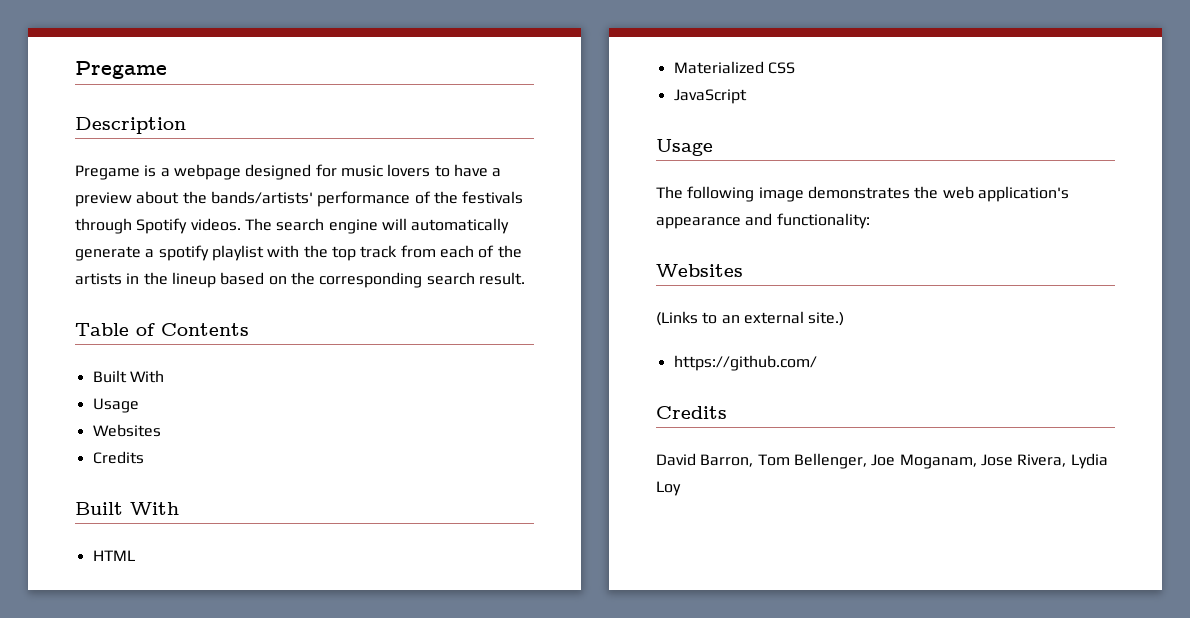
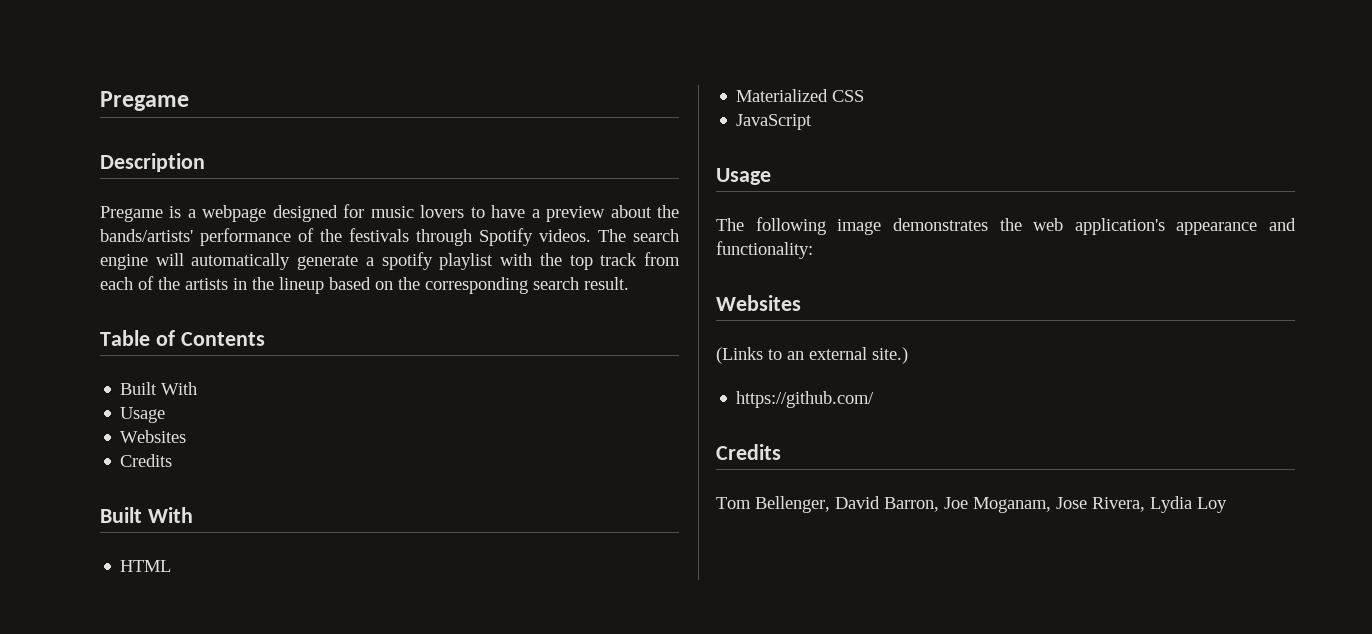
[656,453,867,469] David Barron, Tom Bellenger, -> [716,496,939,513] Tom Bellenger, David Barron,

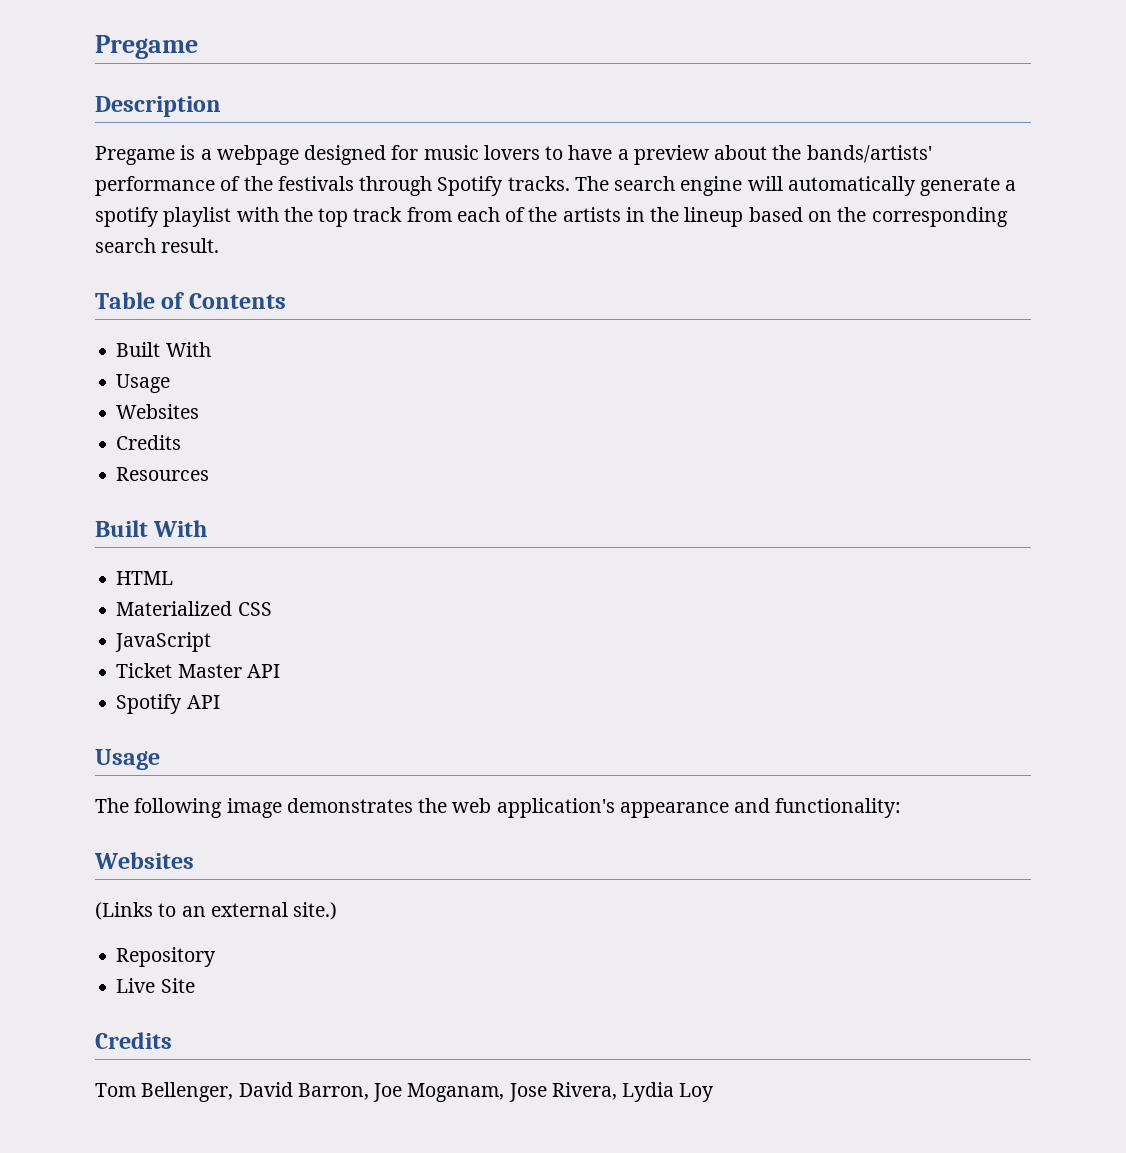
[539,229,591,242] videos. -> [507,176,570,191] tracks.
(173, 460) none -> [116,467,210,481] // Resources
(813, 122) none -> [116,663,280,678] [116,694,220,714] // Ticket Master API // Spotify API
[736,391,875,408] https://github.com/ -> [116,947,217,967] [116,978,195,993] Repository // Live Site

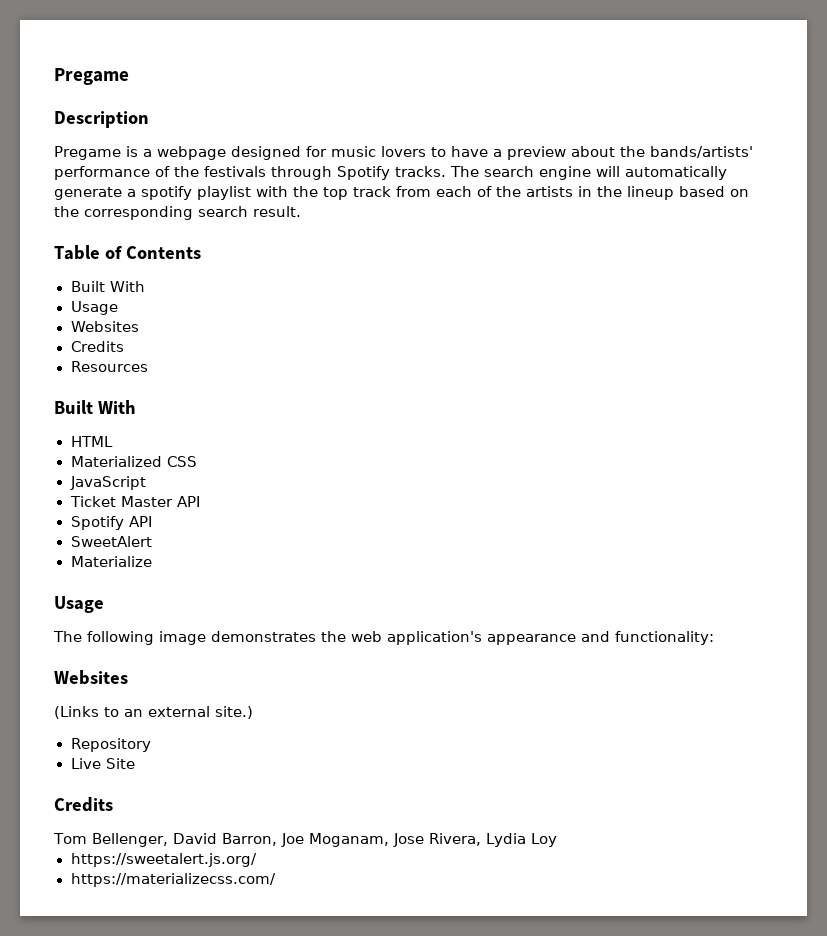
(220, 702) none -> [70,536,152,547] [70,556,152,567] // SweetAlert // Materialize
(715, 1092) none -> [70,853,257,867] [70,873,276,887] // https://sweetalert.js.org/ // https://materializecss.com/

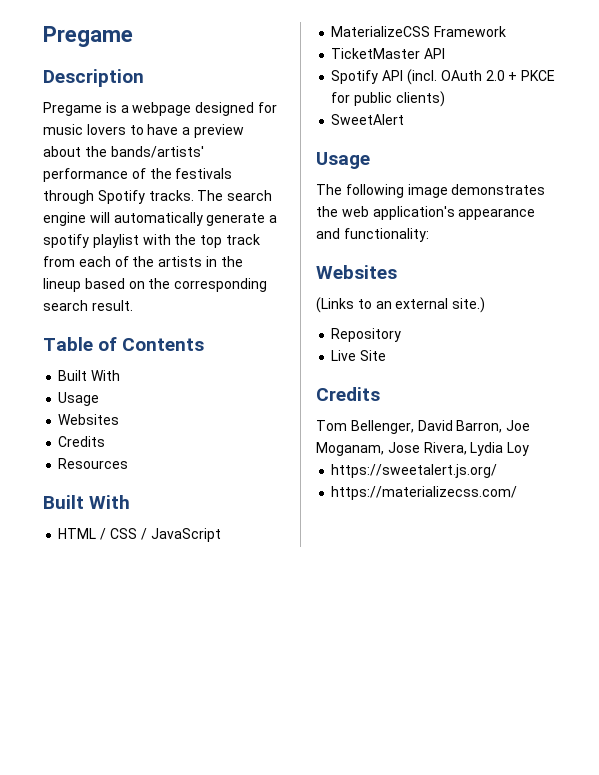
[70,456,162,467] // Materialized -> [100,528,107,540] /
(197, 461) // -> [140,528,147,540] /
[69,496,173,507] Ticket Master -> [331,26,507,37] [331,48,421,59] MaterializeCSS Framework // TicketMaster
(152, 521) none -> [406,69,556,85] [331,91,445,107] (incl. OAuth 2.0 + PKCE for public clients)
[70,556,152,567] // Materialize -> (405, 119) none

